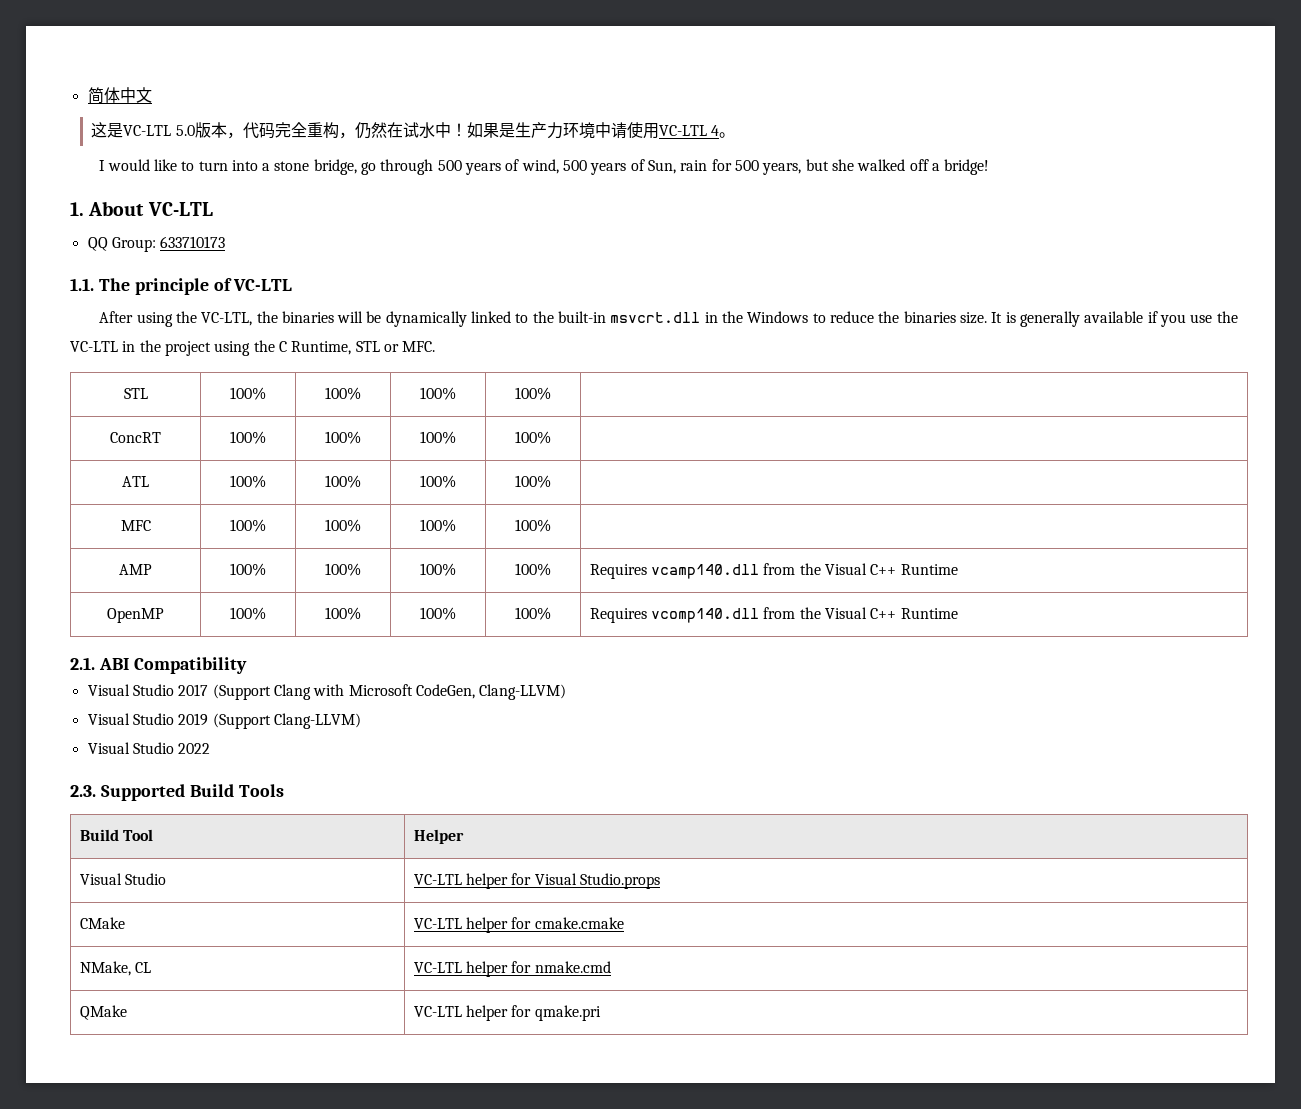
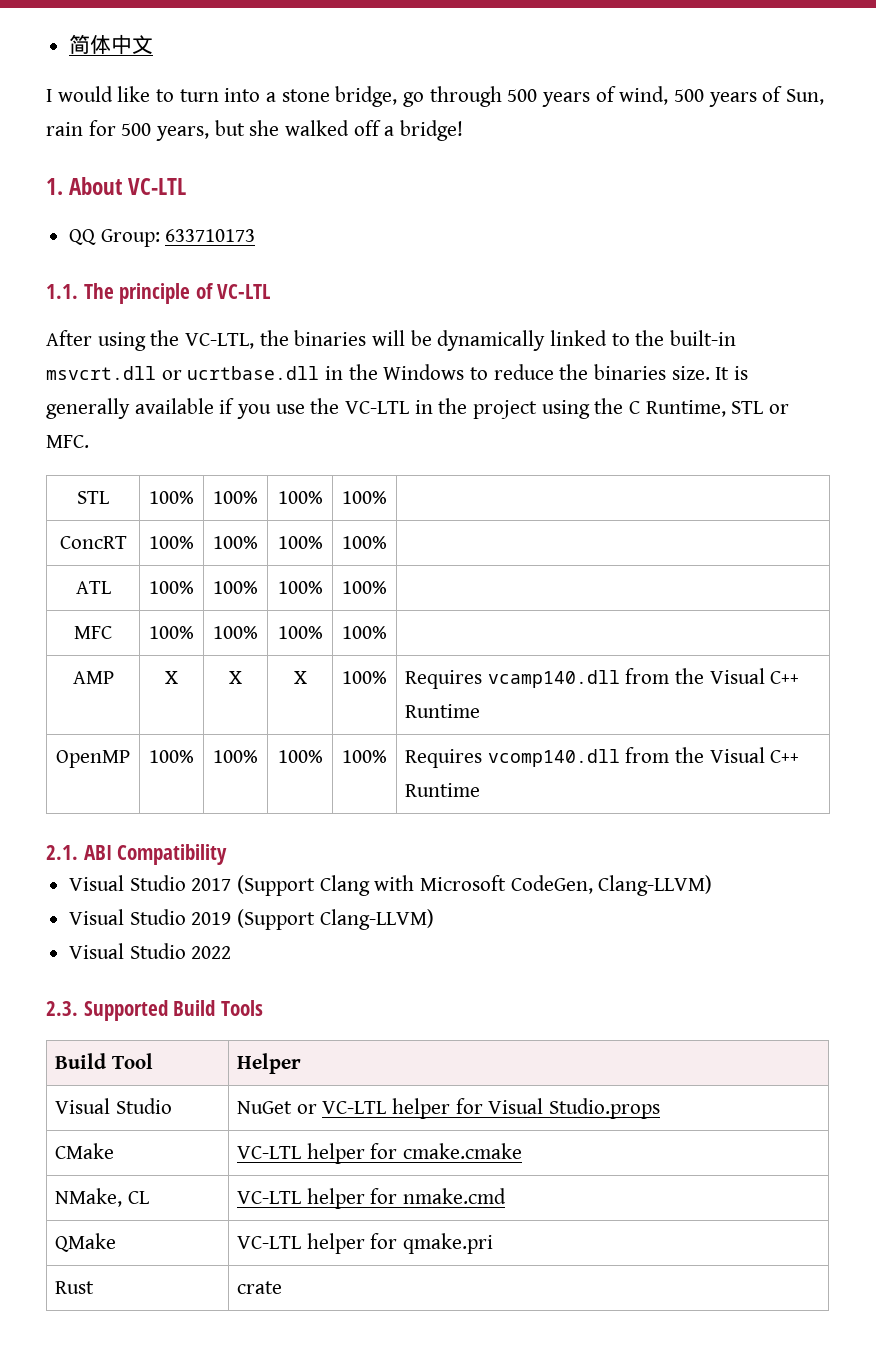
[91,122,736,139] // 这是VC-LTL 5.0版本，代码完全重构，仍然在试水中！如果是生产力环境中请使用VC-LTL 4。 -> (154, 45) none
(701, 317) none -> [161,366,320,380] or ucrtbase.dll
[230,563,266,576] [325,563,361,576] [420,563,456,576] 100% | 100% | 100% -> [165,671,178,684] [229,671,242,684] [293,671,307,684] X | X | X
(167, 879) none -> [237,1101,317,1114] NuGet or
(601, 1013) none -> [55,1281,95,1294] [237,1281,283,1294] // Rust | crate

